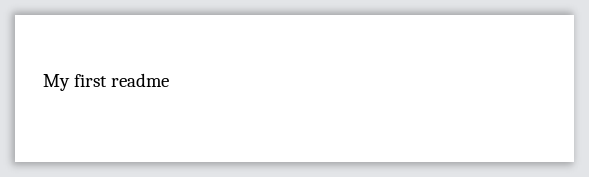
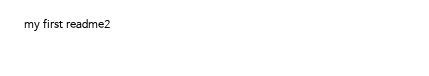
[43,73,170,91] My first readme -> [24,18,110,32] my first readme2

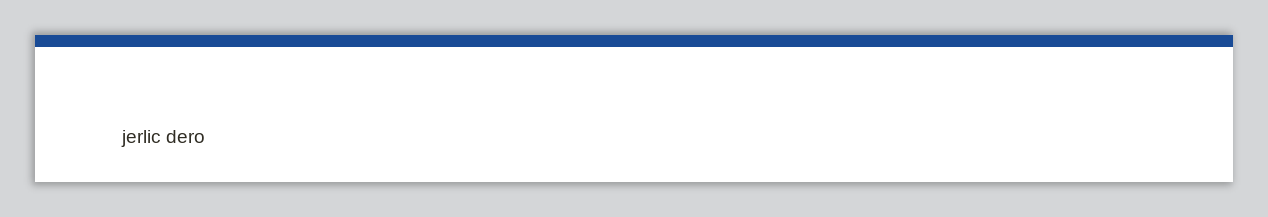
[24,18,110,32] my first readme2 -> [121,130,206,147] jerlic dero

